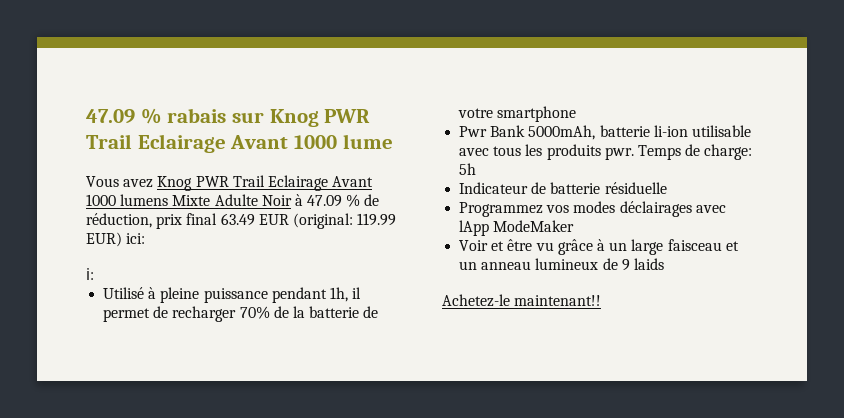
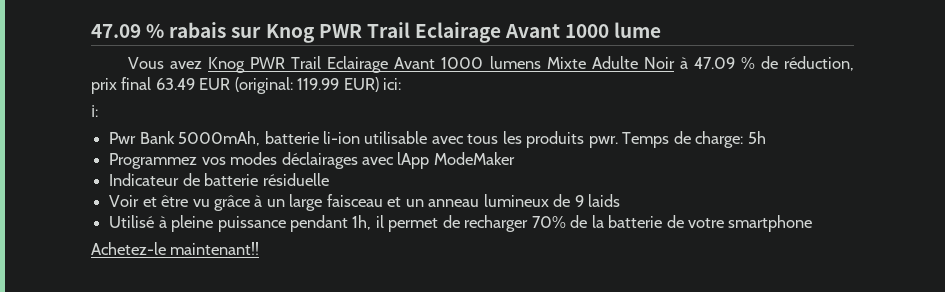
(94, 274) none -> [109,131,766,148] [109,152,515,169] [109,173,329,186] [109,194,620,211] // Pwr Bank 5000mAh, batterie li-ion utilisable avec tous les produits pwr. Temps de charge: 5h // Programmez vos modes déclairages avec lApp ModeMaker // Indicateur de batterie résiduelle // Voir et être vu grâce à un large faisceau et un anneau lumineux de 9 laids
[459,125,751,140] [459,144,753,160] [459,163,477,175] [459,182,667,194] [459,201,726,217] [459,220,575,236] [459,239,739,255] [459,258,664,271] // Pwr Bank 5000mAh, batterie li-ion utilisable avec tous les produits pwr. Temps de charge: 5h // Indicateur de batterie résiduelle // Programmez vos modes déclairages avec lApp ModeMaker // Voir et être vu grâce à un large faisceau et un anneau lumineux de 9 laids -> (813, 223) none

